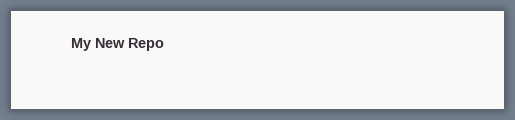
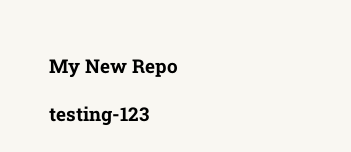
(164, 44) none -> [49,106,149,126] // testing-123

